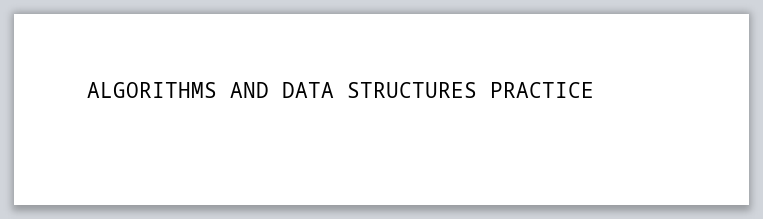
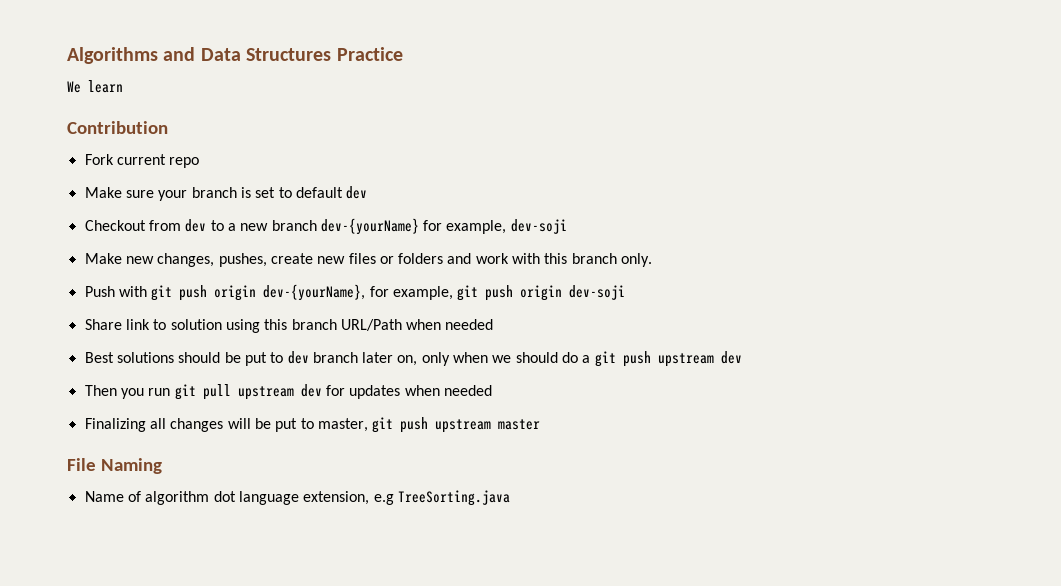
[87,82,594,98] ALGORITHMS AND DATA STRUCTURES PRACTICE -> [67,47,403,64] [67,80,123,93] [67,121,168,134] [84,154,200,168] [84,186,368,201] [84,218,567,235] [84,253,653,267] [84,284,626,301] [84,319,494,333] [84,351,742,367] [84,384,492,400] [84,417,541,433] [67,458,162,474] [84,490,510,506] Algorithms and Data Structures Practice // We learn // Contribution // Fork current repo // Make sure your branch is set to default dev // Checkout from dev to a new branch dev-{yourName} for example, dev-soji // Make new changes, pushes, create new files or folders and work with this branch only. // Push with git push origin dev-{yourName}, for example, git push origin dev-soji // Share link to solution using this branch URL/Path when needed // Best solutions should be put to dev branch later on, only when we should do a git push upstream dev // Then you run git pull upstream dev for updates when needed // Finalizing all changes will be put to master, git push upstream master // File Naming // Name of algorithm dot language extension, e.g TreeSorting.java

